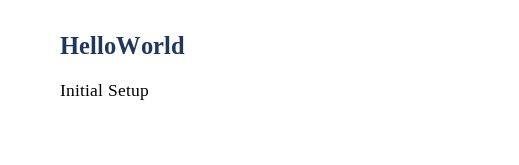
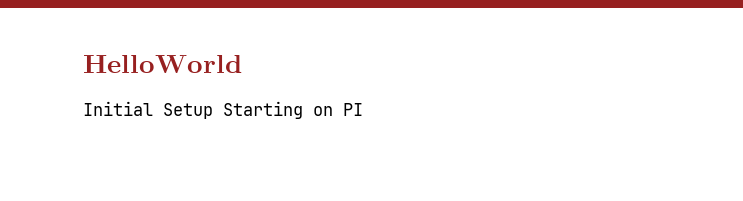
(149, 92) none -> [223,101,363,119] Starting on PI

